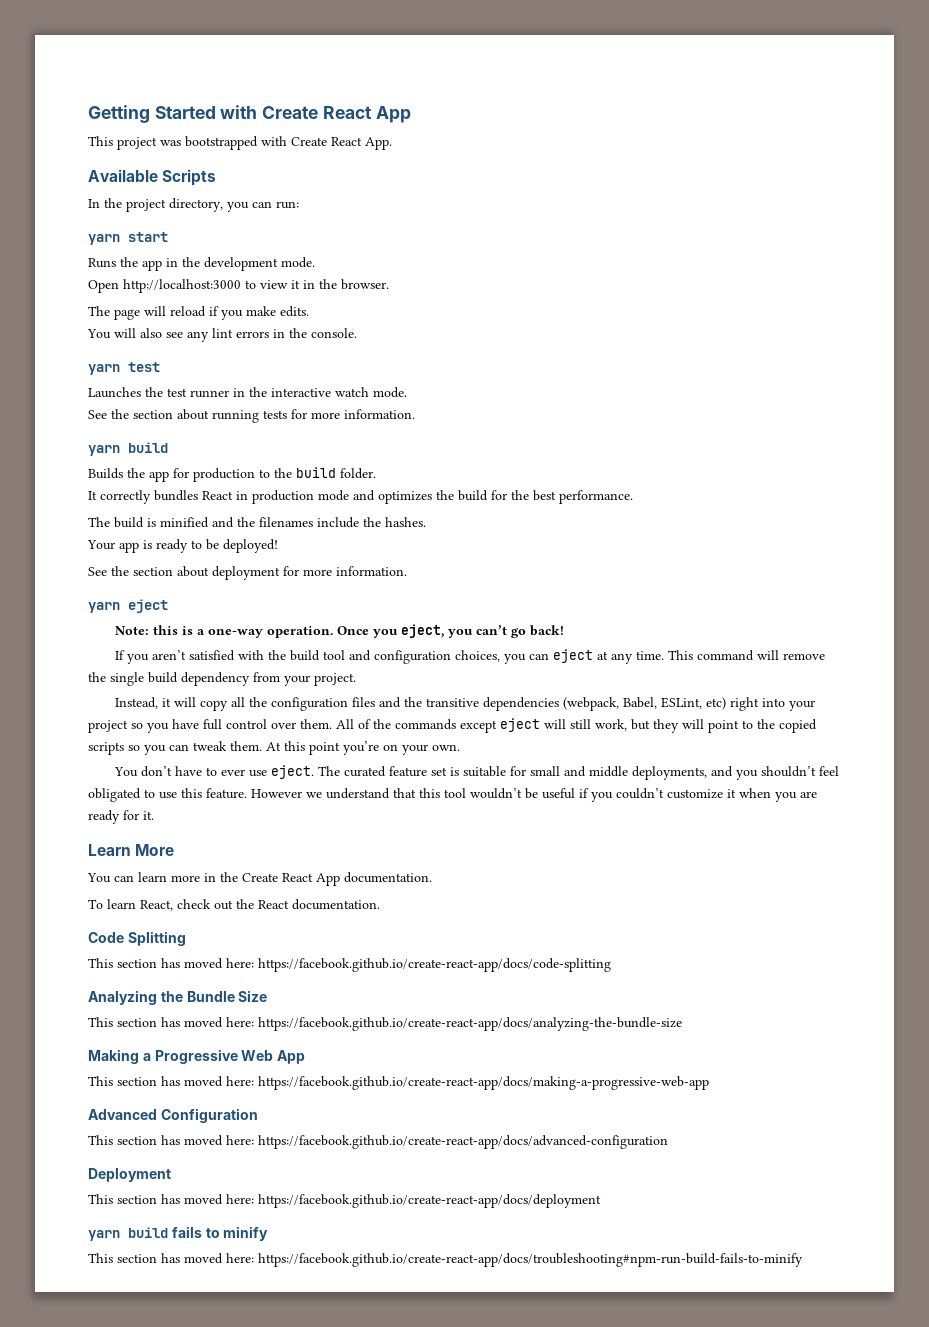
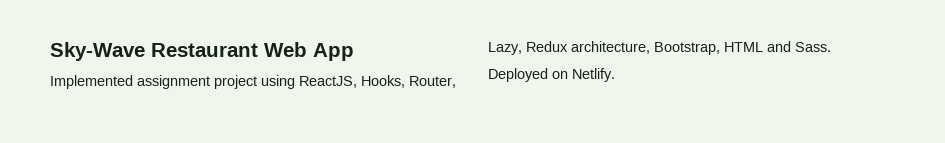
[88,105,411,123] [88,136,392,150] [88,169,217,186] [88,198,299,212] [88,232,168,245] [88,257,315,271] [88,279,389,293] [88,306,309,320] [87,328,357,342] [88,362,160,375] [88,387,407,398] [88,409,415,423] [88,442,168,456] [88,467,376,482] [88,490,633,504] [88,517,426,528] [87,539,278,553] [88,566,407,580] [88,599,168,613] [114,624,564,638] [114,649,825,664] [88,672,356,686] [114,697,815,711] [88,718,817,733] [88,741,460,755] [113,765,839,780] [88,788,817,802] [88,810,154,824] [88,844,175,856] [87,872,432,886] [88,899,380,911] [88,931,186,946] [88,958,611,972] [88,990,268,1005] [88,1017,682,1031] [88,1049,306,1064] [88,1076,709,1090] [88,1108,258,1123] [88,1135,668,1149] [88,1168,171,1182] [88,1194,601,1208] [88,1226,269,1241] [88,1253,803,1267] Getting Started with Create React App // This project was bootstrapped with Create React App. // Available Scripts // In the project directory, you can run: // yarn start // Runs the app in the development mode. // Open http://localhost:3000 to view it in the browser. // The page will reload if you make edits. // You will also see any lint errors in the console. // yarn test // Launches the test runner in the interactive watch mode. // See the section about running tests for more information. // yarn build // Builds the app for production to the build folder. // It correctly bundles React in production mode and optimizes the build for the best performance. // The build is minified and the filenames include the hashes. // Your app is ready to be deployed! // See the section about deployment for more information. // yarn eject // Note: this is a one-way operation. Once you eject, you can’t go back! // If you aren’t satisfied with the build tool and configuration choices, you can eject at any time. This command will remove the single build dependency from your project. // Instead, it will copy all the configuration files and the transitive dependencies (webpack, Babel, ESLint, etc) right into your project so you have full control over them. All of the commands except eject will still work, but they will point to the copied scripts so you can tweak them. At this point you’re on your own. // You don’t have to ever use eject. The curated feature set is suitable for small and middle deployments, and you shouldn’t feel obligated to use this feature. However we understand that this tool wouldn’t be useful if you couldn’t customize it when you are ready for it. // Learn More // You can learn more in the Create React App documentation. // To learn React, check out the React documentation. // Code Splitting // This section has moved here: https://facebook.github.io/create-react-app/docs/code-splitting // Analyzing the Bundle Size // This section has moved here: https://facebook.github.io/create-react-app/docs/analyzing-the-bundle-size // Making a Progressive Web App // This section has moved here: https://facebook.github.io/create-react-app/docs/making-a-progressive-web-app // Advanced Configuration // This section has moved here: https://facebook.github.io/create-react-app/docs/advanced-configuration // Deployment // This section has moved here: https://facebook.github.io/create-react-app/docs/deployment // yarn build fails to minify // This section has moved here: https://facebook.github.io/create-react-app/docs/troubleshooting#npm-run-build-fails-to-minify -> [50,42,354,61] [50,75,456,89] [488,41,831,55] [488,68,615,82] Sky-Wave Restaurant Web App // Implemented assignment project using ReactJS, Hooks, Router, Lazy, Redux architecture, Bootstrap, HTML and Sass. // Deployed on Netlify.

